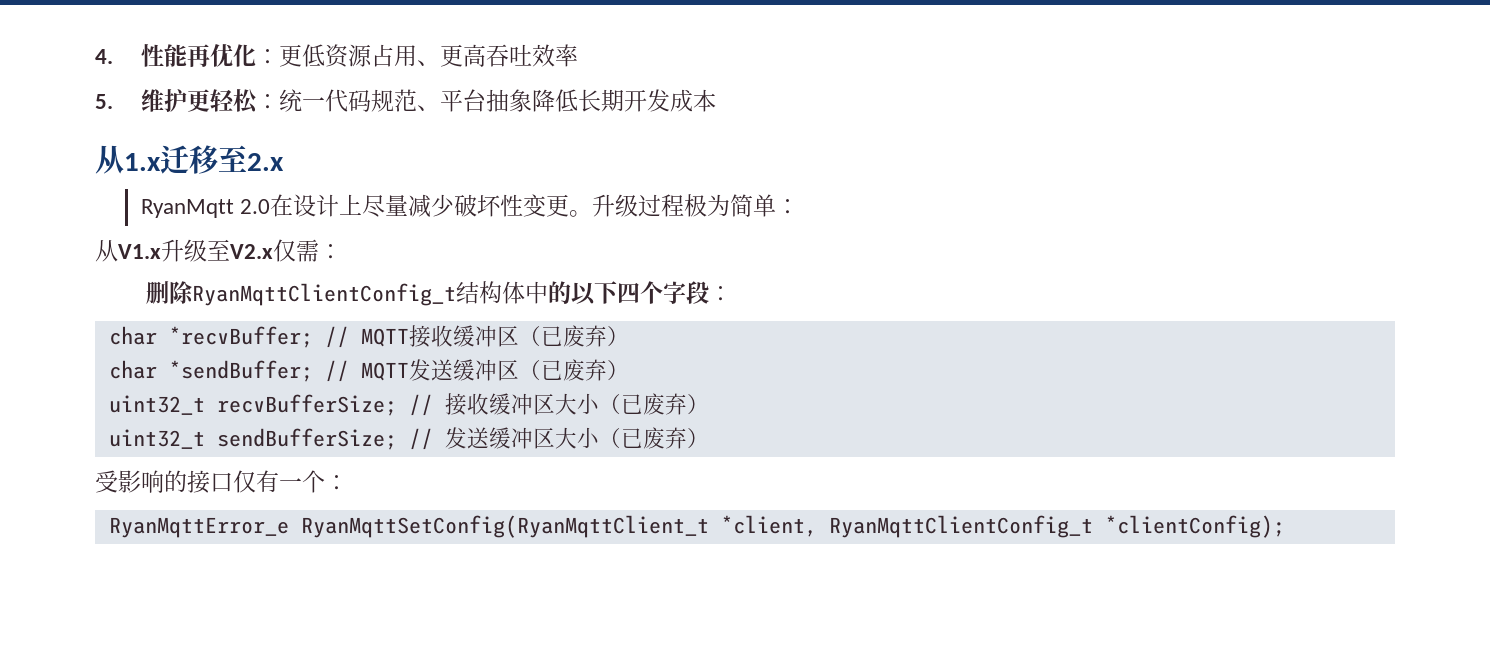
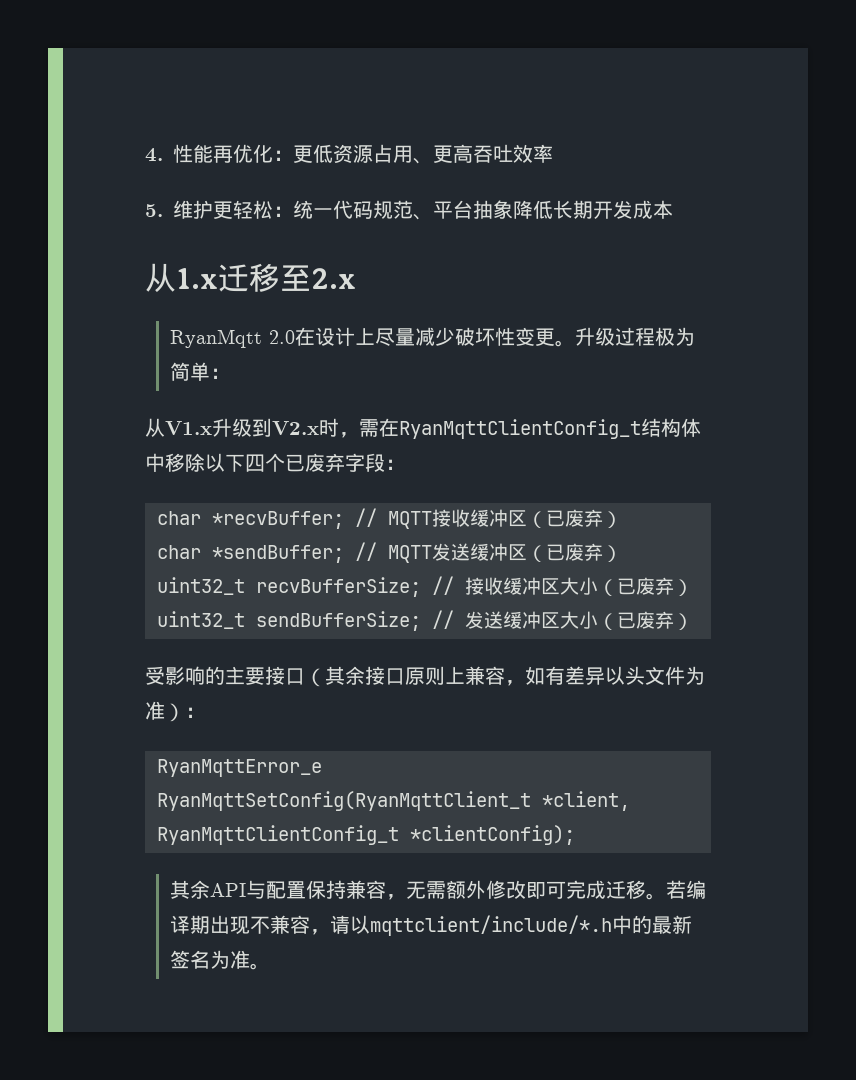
[207,239,342,262] [145,281,194,304] 至V2.x仅需： // 删除 -> [252,418,399,438] 到V2.x时，需在
[547,281,571,304] 的 -> [165,453,205,472] 移除
(663, 292) none -> [285,453,345,472] 已废弃
[187,470,325,493] 接口仅有一个 -> [225,666,705,687] [145,701,185,722] 主要接口（其余接口原则上兼容，如有差异以头文件为准）
(1285, 526) none -> [169,880,706,900] [169,915,692,936] [169,950,270,970] // 其余API与配置保持兼容，无需额外修改即可完成迁移。若编译期出现不兼容，请以mqttclient/include/*.h中的最新签名为准。

